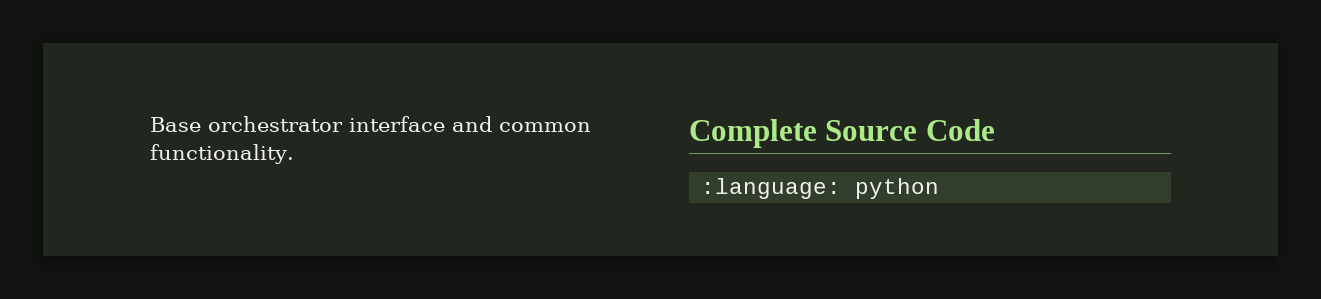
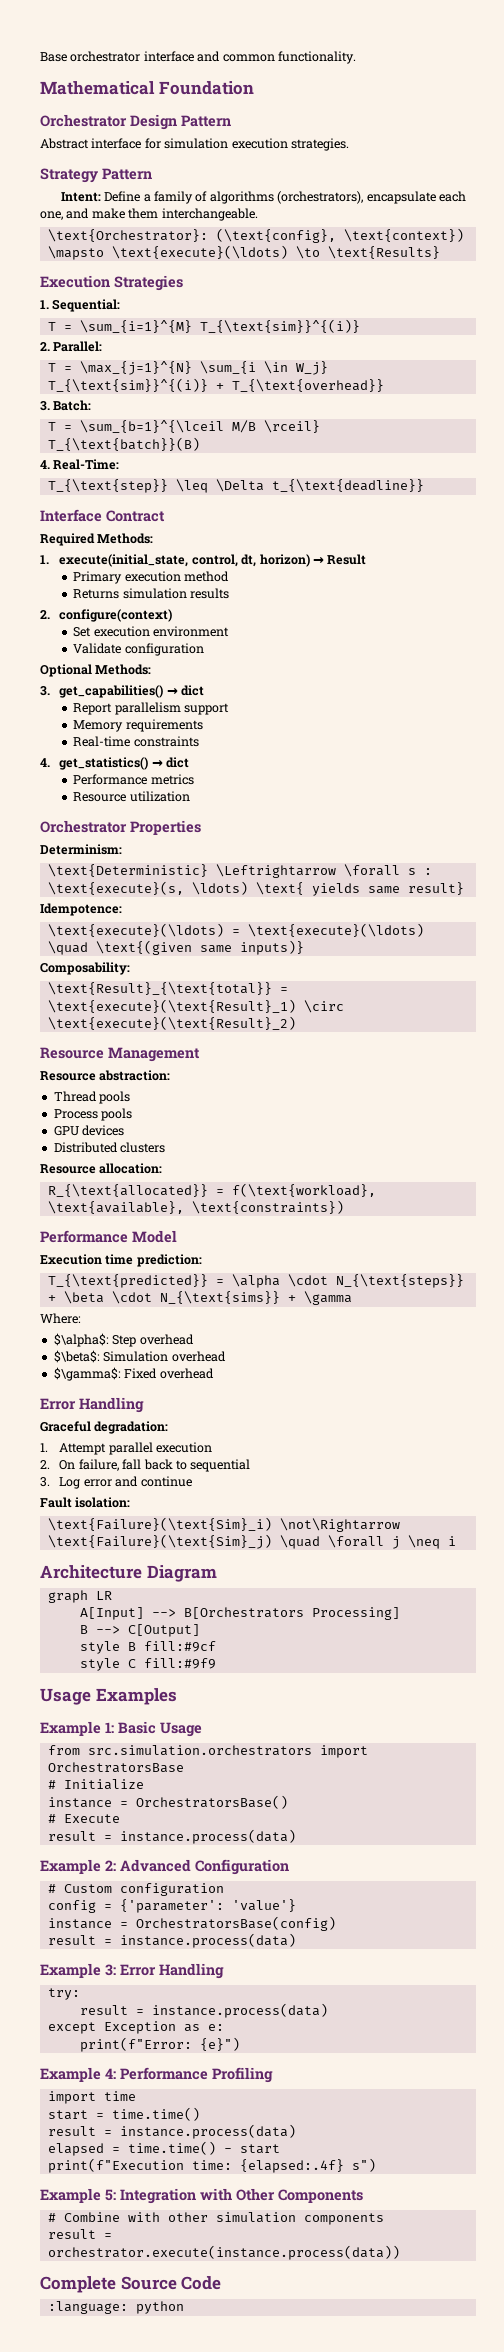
(294, 154) none -> [40,81,254,95] [40,114,231,130] [40,138,349,151] [40,168,152,183] [60,191,466,204] [40,208,258,221] [47,228,464,243] [47,245,440,260] [40,275,183,291] [40,299,121,312] [47,319,360,333] [40,341,103,352] [47,361,328,375] [47,378,384,392] [40,400,92,411] [47,420,320,433] [47,437,200,451] [40,459,120,470] [47,479,424,493] [40,509,165,522] [40,533,154,546] [40,554,367,567] [73,571,229,584] [73,588,229,599] [40,609,173,622] [73,626,229,637] [73,643,204,656] [40,664,152,677] [40,685,205,698] [73,702,229,715] [73,719,203,732] [73,736,199,747] [40,757,190,770] [73,774,194,785] [73,791,190,802] [40,820,201,835] [40,844,122,855] [47,864,432,878] [47,881,464,896] [40,903,122,916] [47,923,424,937] [47,940,304,955] [40,962,130,975] [47,982,288,995] [47,999,344,1013] [47,1016,296,1030] [40,1047,200,1062] [40,1070,171,1081] [53,1091,131,1104] [53,1108,133,1121] [53,1125,125,1136] [53,1142,166,1153] [40,1163,163,1174] [47,1183,376,1197] [47,1200,344,1214] [40,1230,177,1243] [40,1254,202,1267] [47,1274,464,1288] [47,1291,352,1305] [40,1313,81,1324] [53,1333,194,1347] [53,1350,226,1363] [53,1367,214,1381] [40,1397,144,1413] [40,1421,169,1434] [40,1442,213,1455] [40,1459,251,1472] [40,1476,192,1489] [40,1497,131,1508] [47,1517,400,1532] [47,1534,456,1549] [40,1565,217,1582] [47,1590,112,1603] [79,1607,400,1620] [79,1624,200,1637] [79,1641,216,1654] [79,1658,216,1671] [40,1688,177,1705] [40,1721,202,1737] [47,1745,368,1758] [47,1762,184,1773] [47,1779,144,1790] [47,1795,288,1809] [47,1814,120,1823] [47,1829,296,1844] [40,1859,289,1875] [47,1883,224,1896] [47,1899,296,1913] [47,1916,336,1931] [47,1933,296,1948] [40,1963,224,1979] [47,1988,80,2000] [79,2003,328,2018] [47,2021,224,2034] [79,2037,240,2052] [40,2067,273,2083] [47,2091,136,2104] [47,2107,200,2121] [47,2124,296,2139] [47,2141,280,2156] [47,2158,376,2173] [40,2188,363,2204] [47,2212,384,2225] [47,2229,112,2239] [47,2245,400,2260] // Mathematical Foundation // Orchestrator Design Pattern // Abstract interface for simulation execution strategies. // Strategy Pattern // Intent: Define a family of algorithms (orchestrators), encapsulate each one, and make them interchangeable. // \text{Orchestrator}: (\text{config}, \text{context}) \mapsto \text{execute}(\ldots) \to \text{Results} // Execution Strategies // 1. Sequential: // T = \sum_{i=1}^{M} T_{\text{sim}}^{(i)} // 2. Parallel: // T = \max_{j=1}^{N} \sum_{i \in W_j} T_{\text{sim}}^{(i)} + T_{\text{overhead}} // 3. Batch: // T = \sum_{b=1}^{\lceil M/B \rceil} T_{\text{batch}}(B) // 4. Real-Time: // T_{\text{step}} \leq \Delta t_{\text{deadline}} // Interface Contract // Required Methods: // 1. execute(initial_state, control, dt, horizon) → Result // Primary execution method // Returns simulation results // 2. configure(context) // Set execution environment // Validate configuration // Optional Methods: // 3. get_capabilities() → dict // Report parallelism support // Memory requirements // Real-time constraints // 4. get_statistics() → dict // Performance metrics // Resource utilization // Orchestrator Properties // Determinism: // \text{Deterministic} \Leftrightarrow \forall s : \text{execute}(s, \ldots) \text{ yields same result} // Idempotence: // \text{execute}(\ldots) = \text{execute}(\ldots) \quad \text{(given same inputs)} // Composability: // \text{Result}_{\text{total}} = \text{execute}(\text{Result}_1) \circ \text{execute}(\text{Result}_2) // Resource Management // Resource abstraction: // Thread pools // Process pools // GPU devices // Distributed clusters // Resource allocation: // R_{\text{allocated}} = f(\text{workload}, \text{available}, \text{constraints}) // Performance Model // Execution time prediction: // T_{\text{predicted}} = \alpha \cdot N_{\text{steps}} + \beta \cdot N_{\text{sims}} + \gamma // Where: // $\alpha$: Step overhead // $\beta$: Simulation overhead // $\gamma$: Fixed overhead // Error Handling // Graceful degradation: // 1. Attempt parallel execution // 2. On failure, fall back to sequential // 3. Log error and continue // Fault isolation: // \text{Failure}(\text{Sim}_i) \not\Rightarrow \text{Failure}(\text{Sim}_j) \quad \forall j \neq i // Architecture Diagram // graph LR // A[Input] --> B[Orchestrators Processing] // B --> C[Output] // style B fill:#9cf // style C fill:#9f9 // Usage Examples // Example 1: Basic Usage // from src.simulation.orchestrators import OrchestratorsBase // # Initialize // instance = OrchestratorsBase() // # Execute // result = instance.process(data) // Example 2: Advanced Configuration // # Custom configuration // config = {'parameter': 'value'} // instance = OrchestratorsBase(config) // result = instance.process(data) // Example 3: Error Handling // try: // result = instance.process(data) // except Exception as e: // print(f"Error: {e}") // Example 4: Performance Profiling // import time // start = time.time() // result = instance.process(data) // elapsed = time.time() - start // print(f"Execution time: {elapsed:.4f} s") // Example 5: Integration with Other Components // # Combine with other simulation components // result = orchestrator.execute(instance.process(data))

